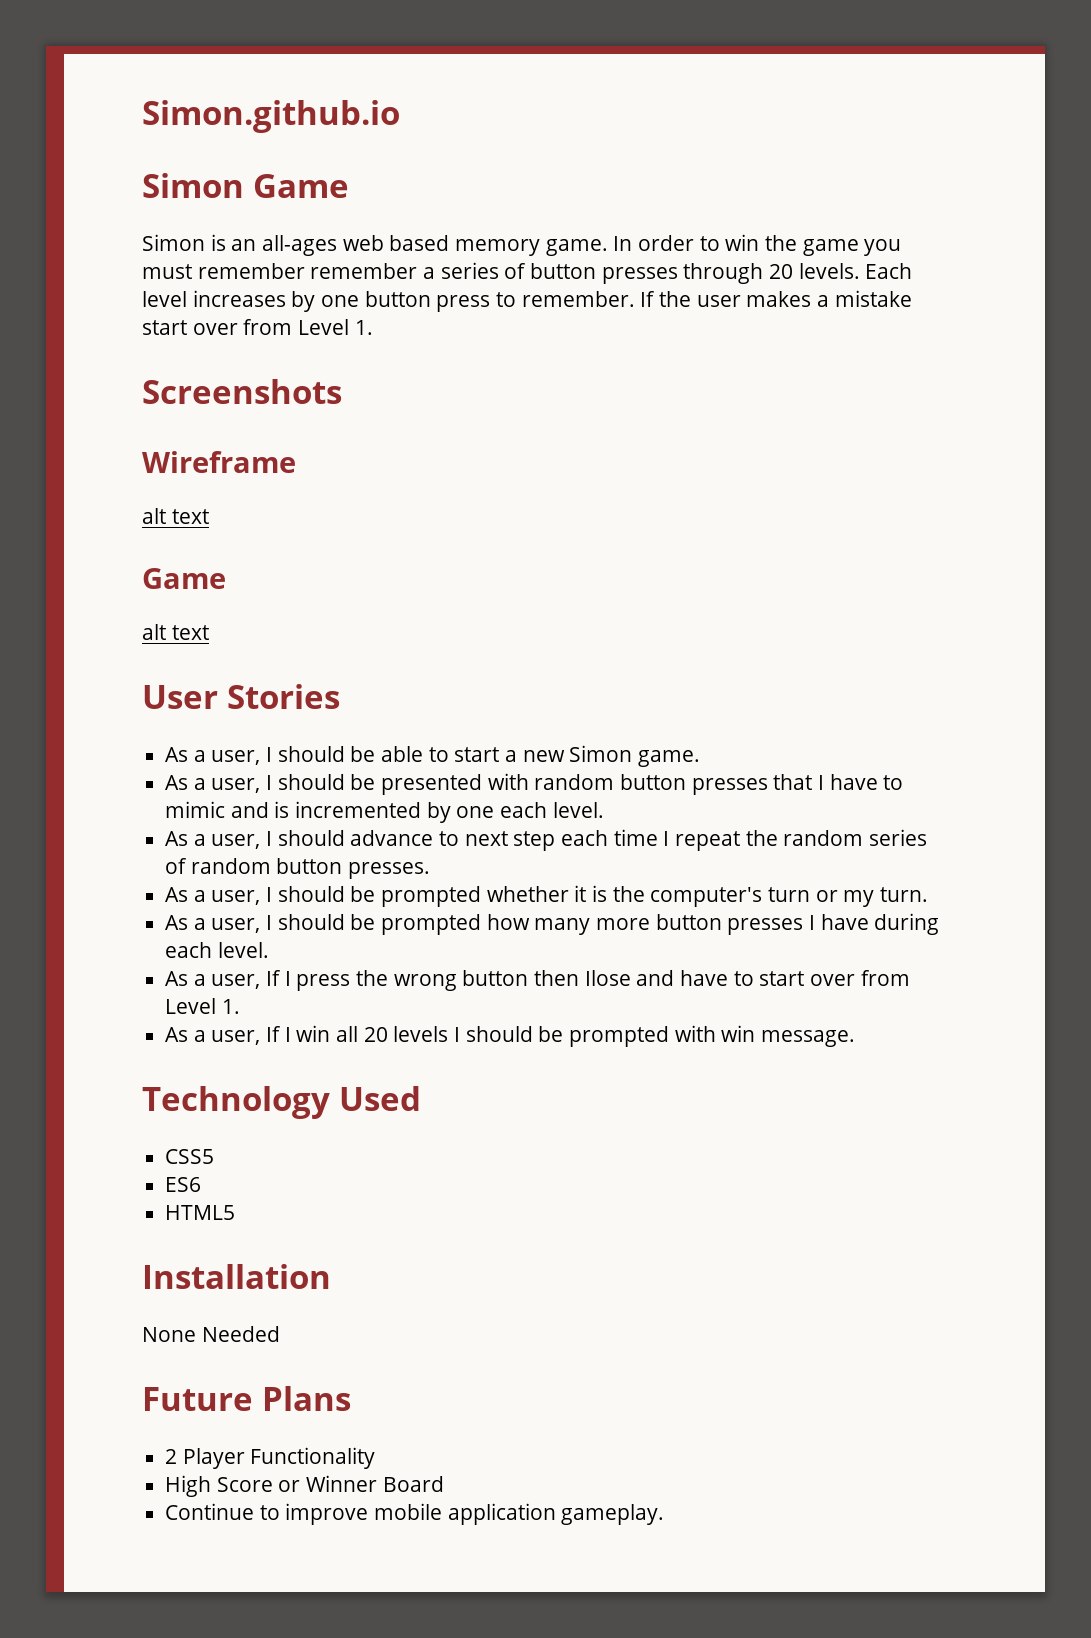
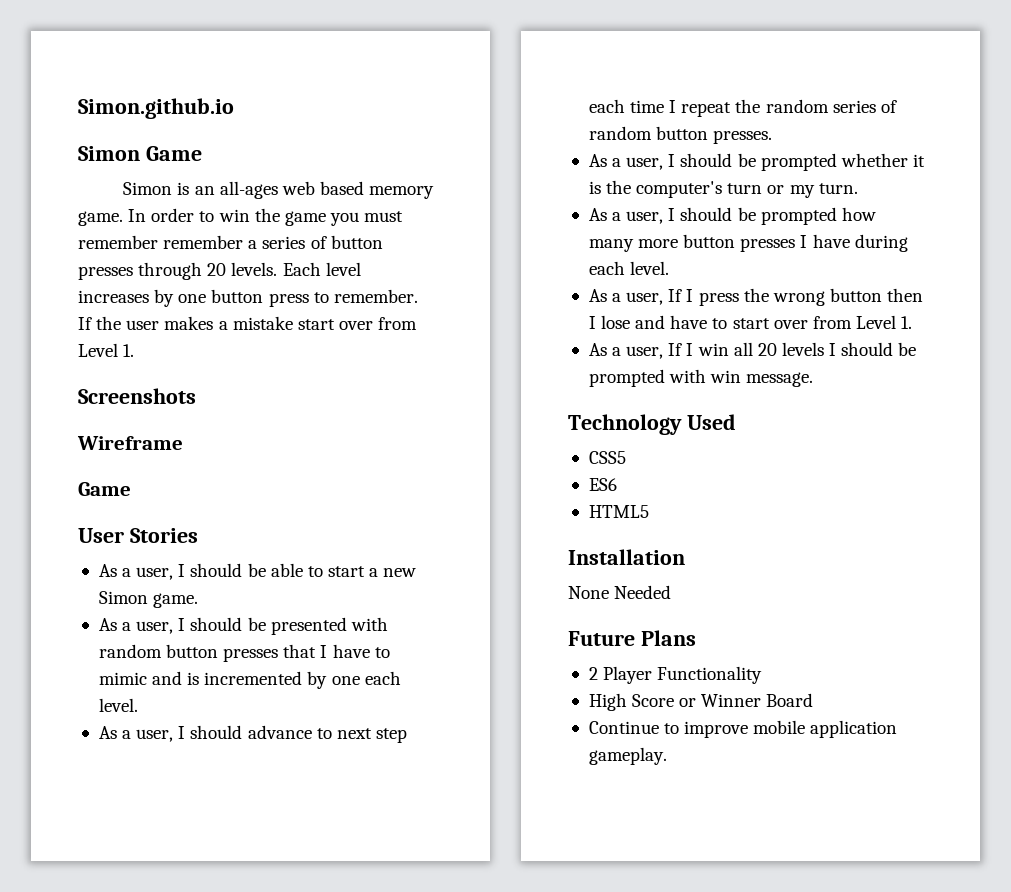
[142,508,209,524] [142,568,226,589] [142,624,209,640] // alt text // Game // alt text -> [78,482,131,496] // Game
[584,970,631,986] Ilose -> [588,315,631,329] I lose

